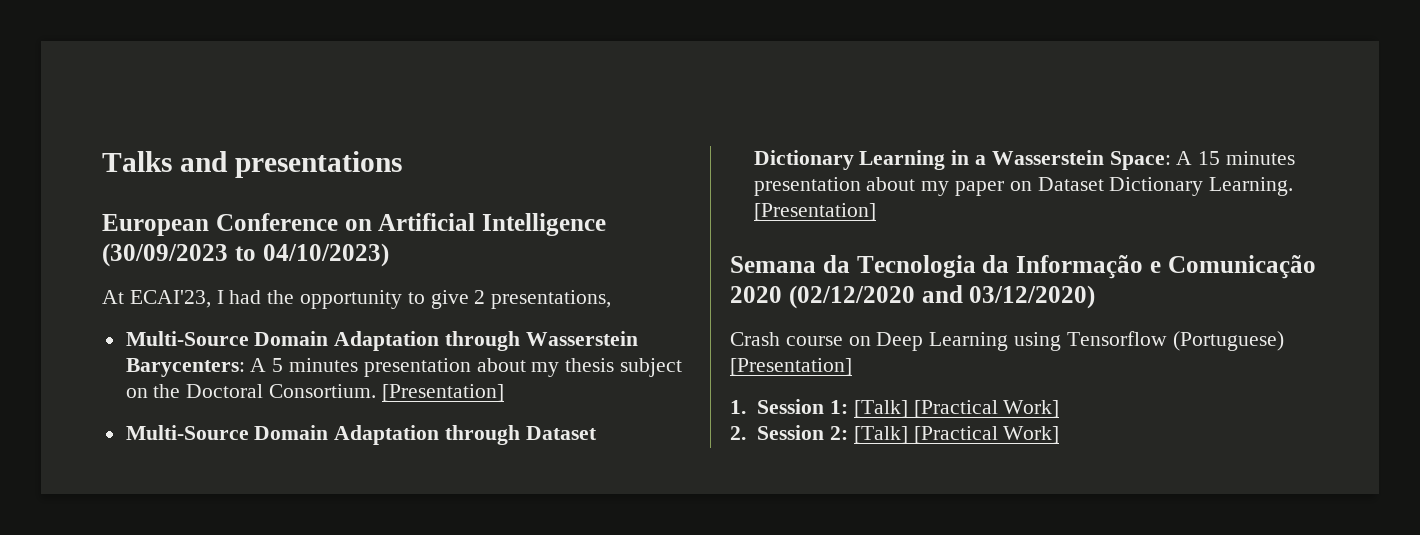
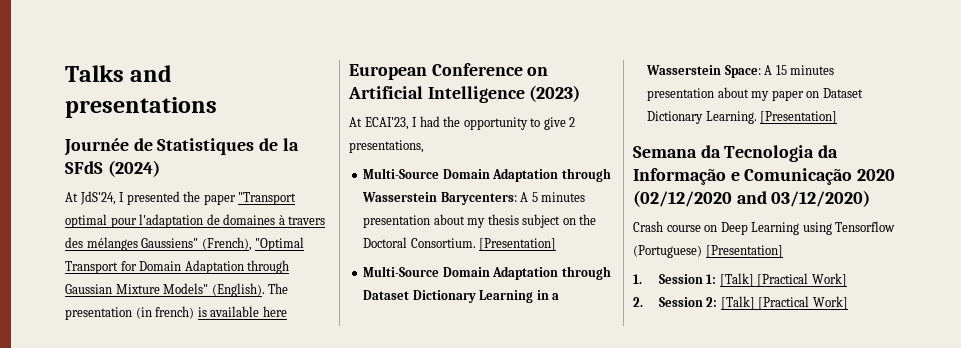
(402, 164) none -> [64,138,299,156] [65,160,160,177] [65,191,297,205] [65,214,326,228] [65,237,305,251] [65,260,290,274] [65,283,289,297] [65,306,287,320] // Journée de Statistiques de la SFdS (2024) // At JdS'24, I presented the paper "Transport optimal pour l'adaptation de domaines à travers des mélanges Gaussiens" (French), "Optimal Transport for Domain Adaptation through Gaussian Mixture Models" (English). The presentation (in french) is available here
[102,243,389,267] (30/09/2023 to 04/10/2023) -> [529,85,581,102] (2023)

